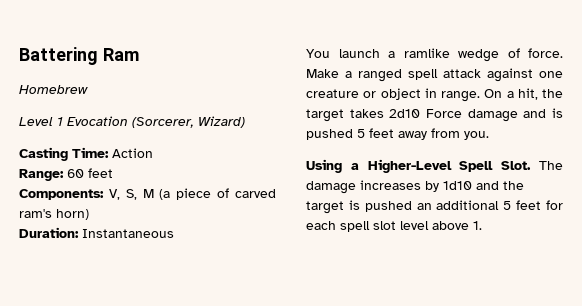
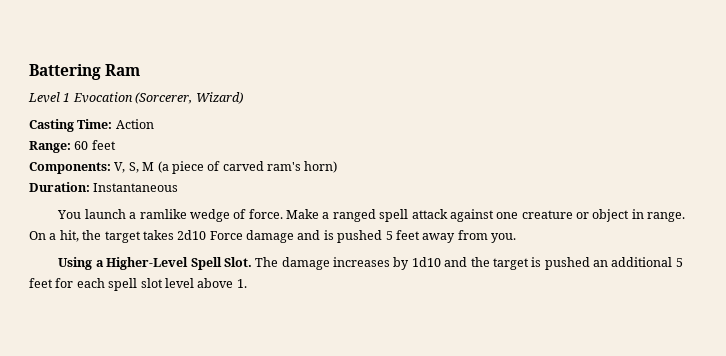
[19,85,88,94] // Homebrew -> (141, 70) none

